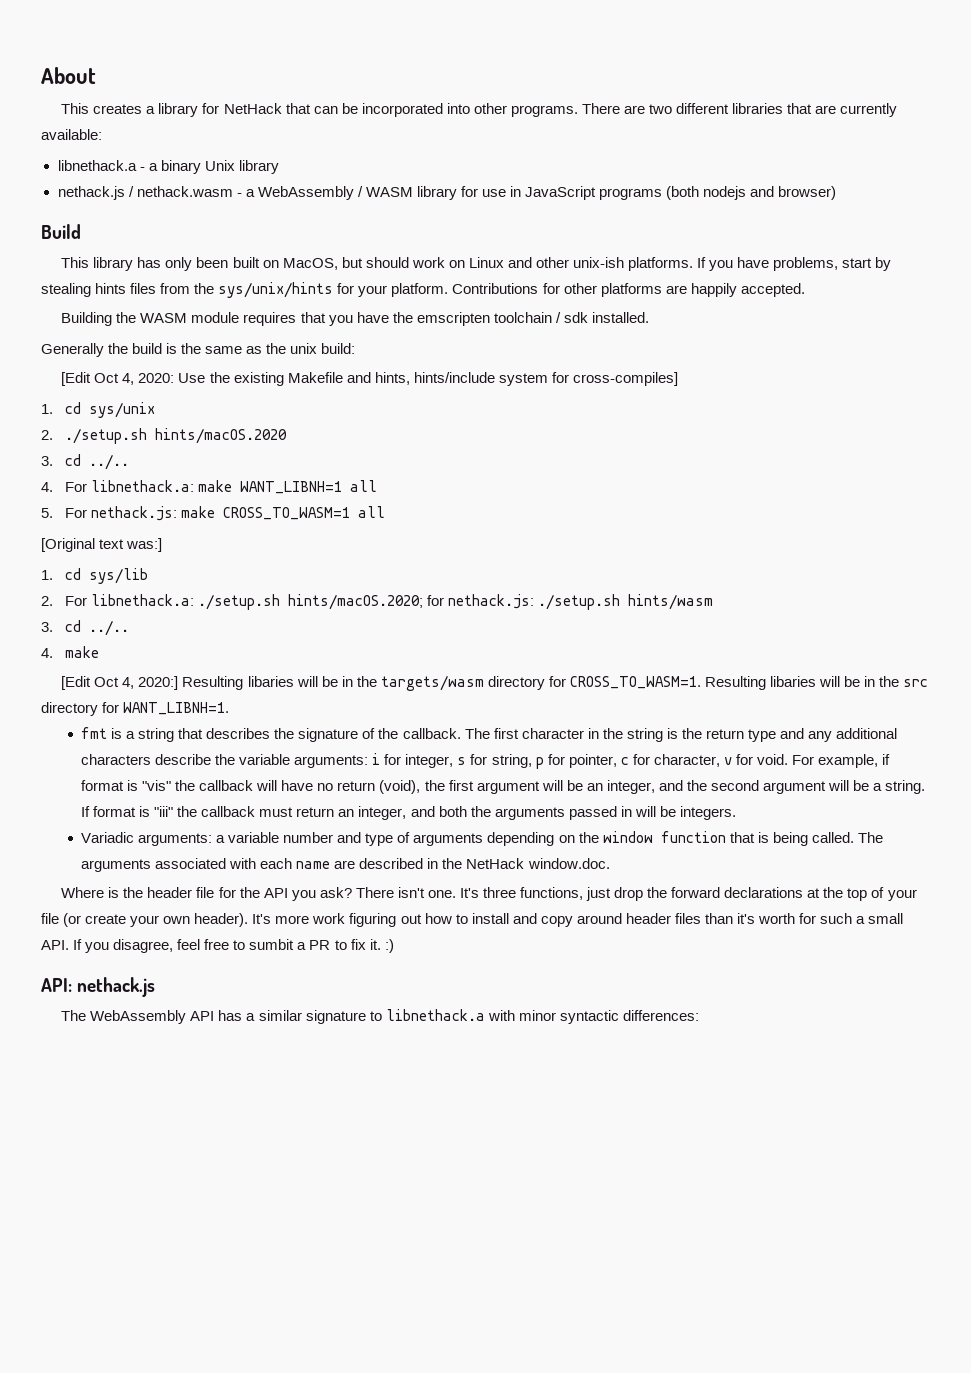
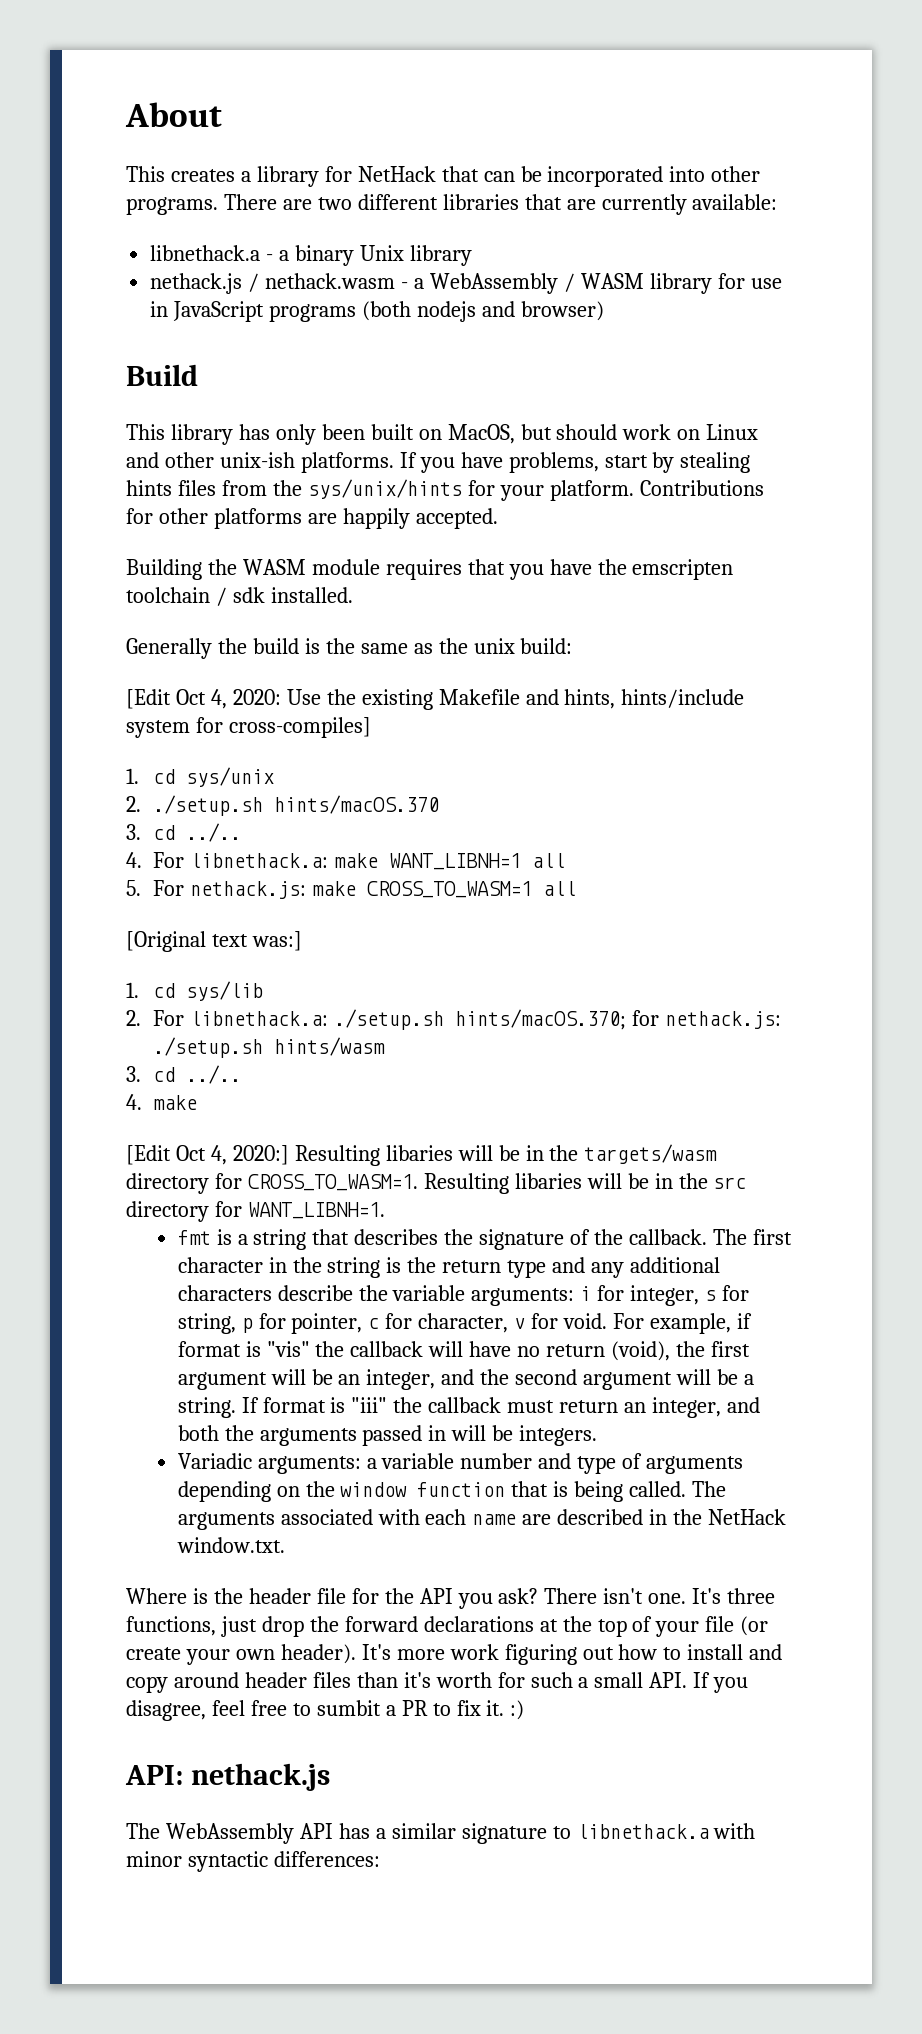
[154,428,287,444] hints/macOS.2020 -> [274,795,440,814] hints/macOS.370
[287,594,423,610] hints/macOS.2020; -> [455,1009,627,1030] hints/macOS.370;
[527,858,610,869] window.doc. -> [176,1537,285,1553] window.txt.

